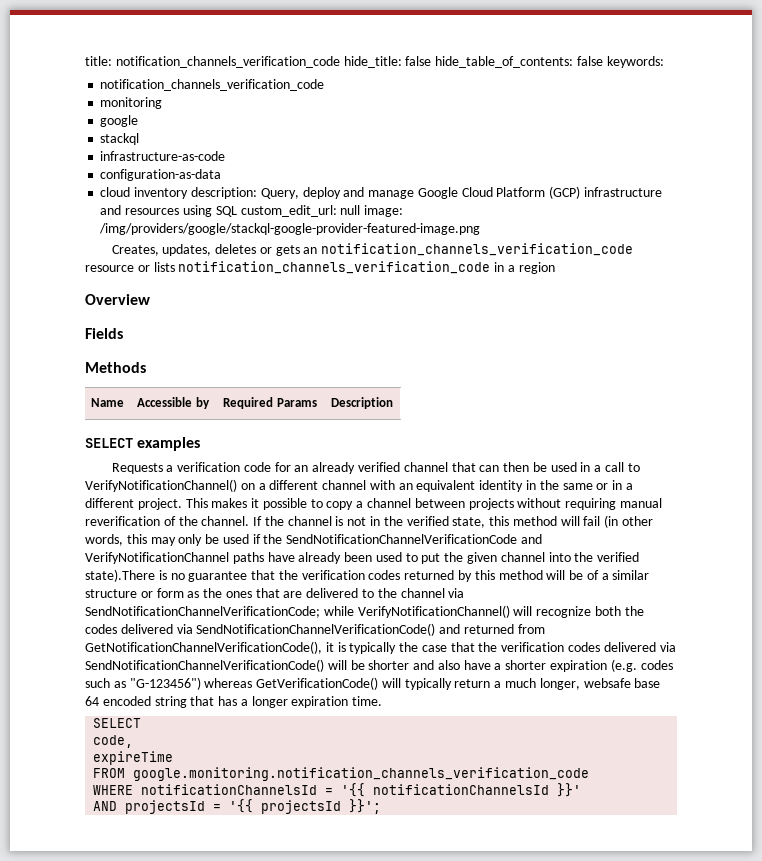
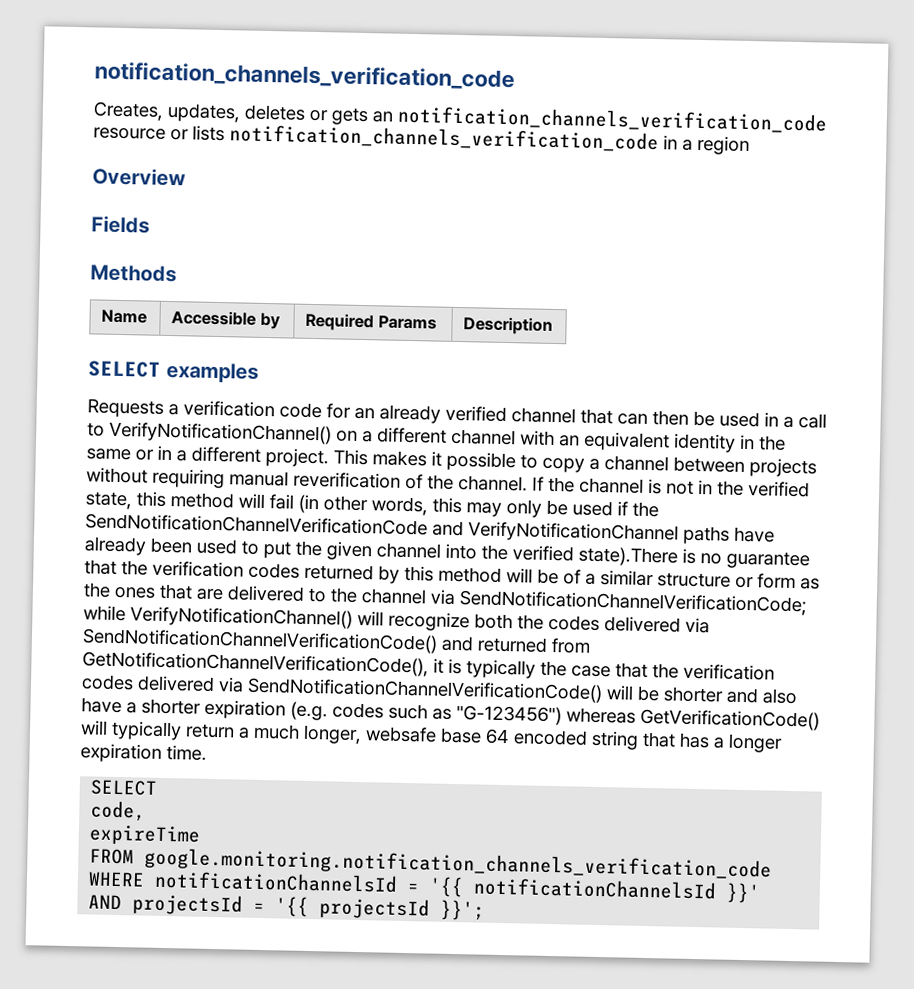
[85,56,664,68] [100,79,325,91] [100,97,163,109] [100,115,139,127] [100,133,140,145] [100,151,226,161] [100,169,222,181] [100,186,662,199] [100,205,404,217] [99,223,481,235] title: notification_channels_verification_code hide_title: false hide_table_of_contents: false keywords: // notification_channels_verification_code // monitoring // google // stackql // infrastructure-as-code // configuration-as-data // cloud inventory description: Query, deploy and manage Google Cloud Platform (GCP) infrastructure and resources using SQL custom_edit_url: null image: /img/providers/google/stackql-google-provider-featured-image.png -> [94,61,515,91] notification_channels_verification_code

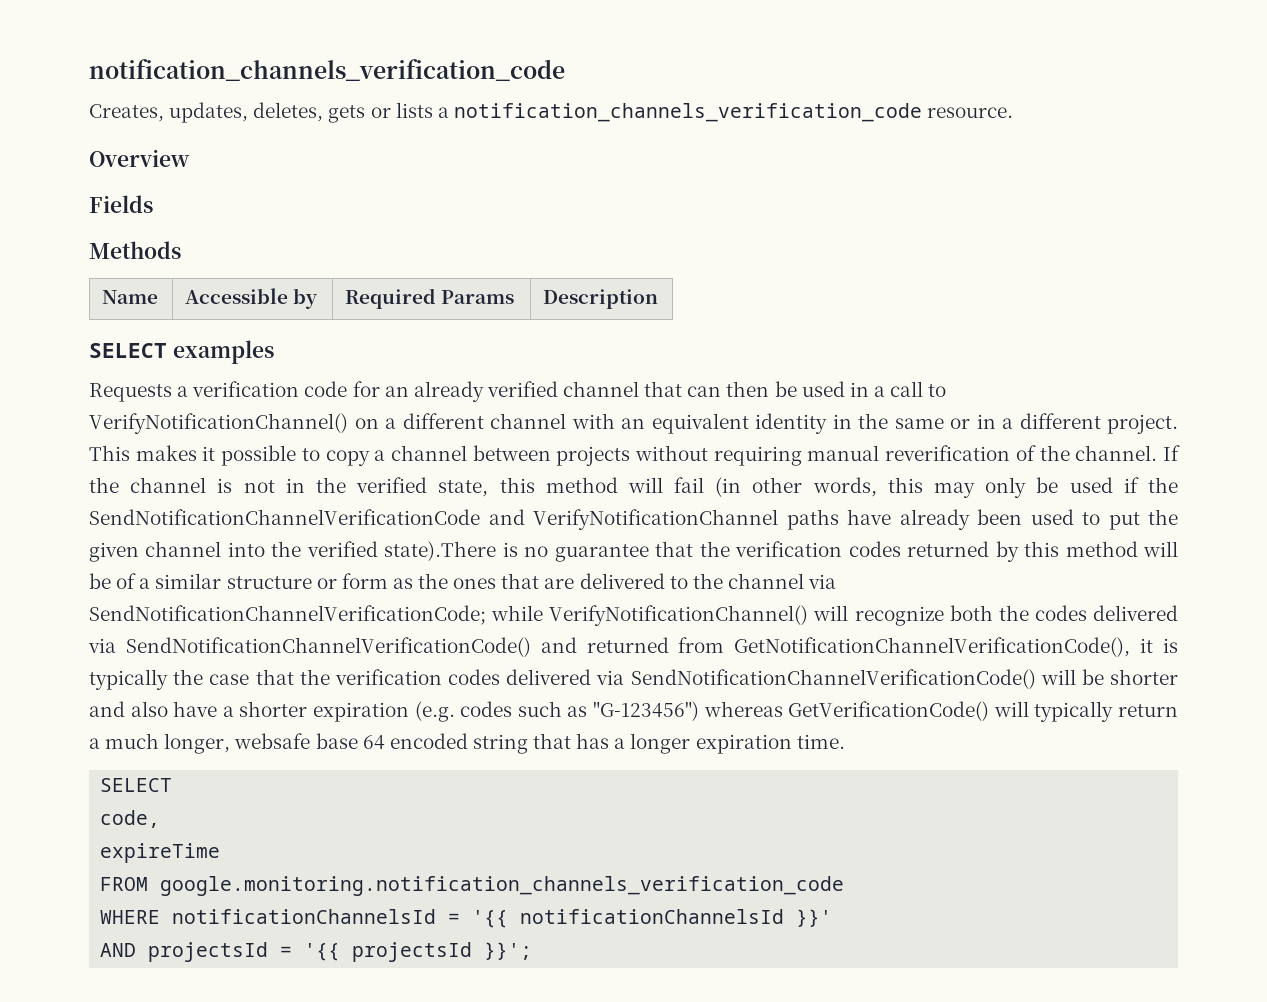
[244,104,827,134] [93,124,750,155] deletes or gets an notification_channels_verification_code resource or lists notification_channels_verification_code in a region -> [253,102,1014,123] deletes, gets or lists a notification_channels_verification_code resource.

